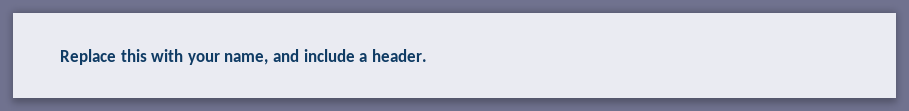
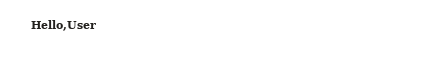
[60,49,427,65] Replace this with your name, and include a header. -> [31,20,96,31] Hello,User

